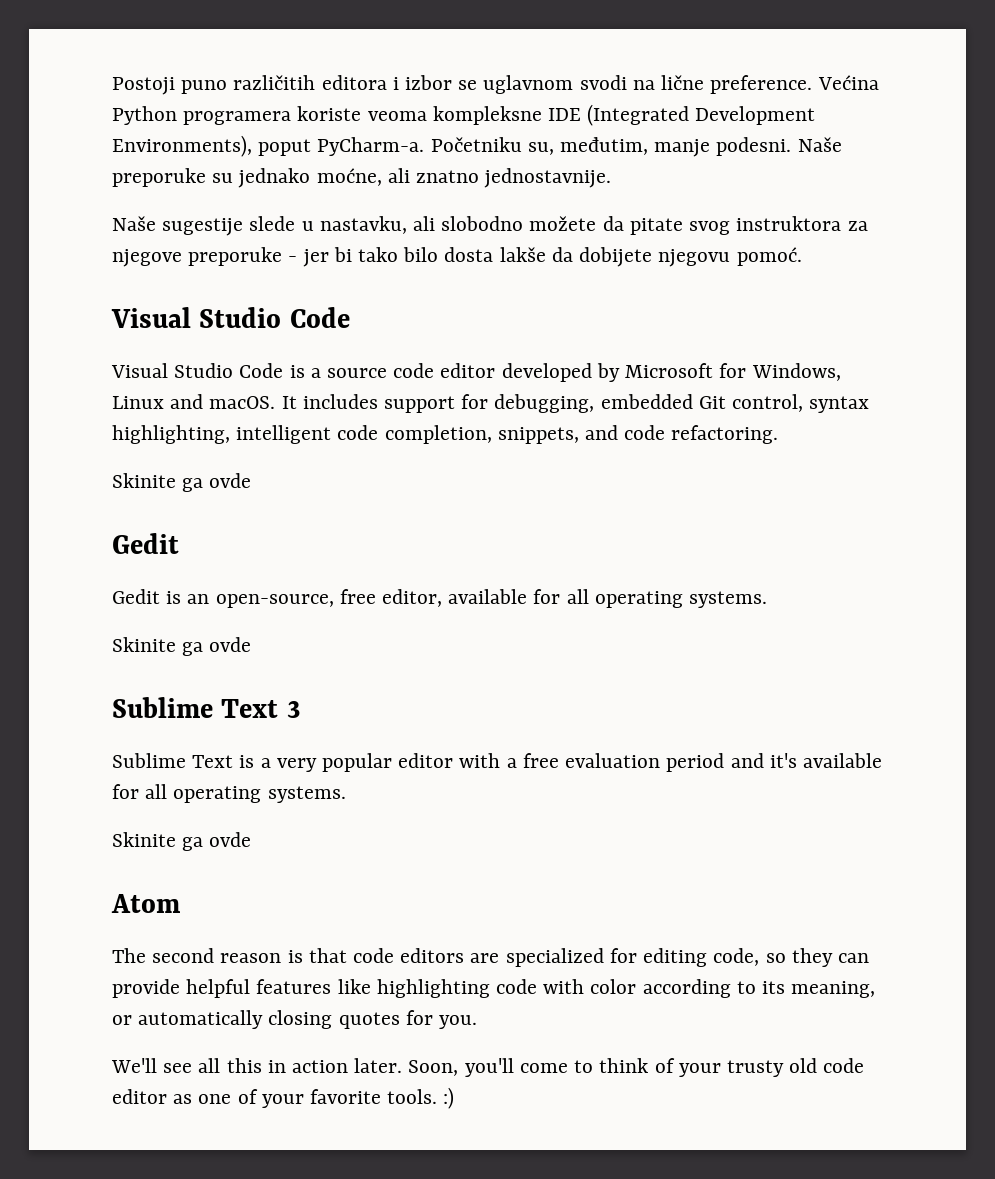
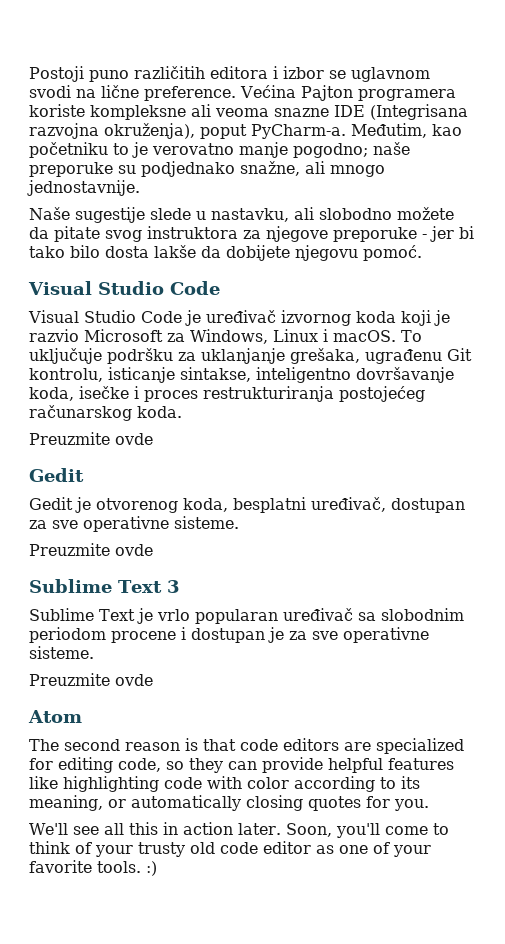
[112,106,177,125] Python -> [300,85,353,101] Pajton
[367,104,816,126] [112,135,842,157] [112,168,480,188] veoma kompleksne IDE (Integrated Development Environments), poput PyCharm-a. Početniku su, međutim, manje podesni. Naše preporuke su jednako moćne, ali znatno -> [90,104,468,120] [29,123,462,139] [29,142,410,158] [29,161,385,177] kompleksne ali veoma snazne IDE (Integrisana razvojna okruženja), poput PyCharm-a. Međutim, kao početniku to je verovatno manje pogodno; naše preporuke su podjednako snažne, ali mnogo
[289,363,841,382] [112,394,870,413] [112,425,779,444] [112,473,252,492] [112,533,179,554] [112,589,768,608] [112,637,204,656] is a source code editor developed by Microsoft for Windows, Linux and macOS. It includes support for debugging, embedded Git control, syntax highlighting, intelligent code completion, snippets, and code refactoring. // Skinite ga ovde // Gedit // Gedit is an open-source, free editor, available for all operating systems. // Skinite ga -> [185,310,450,326] [29,329,422,344] [29,348,472,364] [29,367,454,383] [29,386,425,402] [29,405,182,421] [29,432,153,445] [29,468,84,482] [29,497,465,513] [29,516,239,532] [29,543,110,556] je uređivač izvornog koda koji je razvio Microsoft za Windows, Linux i macOS. To uključuje podršku za uklanjanje grešaka, ugrađenu Git kontrolu, isticanje sintakse, inteligentno dovršavanje koda, isečke i proces restrukturiranja postojećeg računarskog koda. // Preuzmite ovde // Gedit // Gedit je otvorenog koda, besplatni uređivač, dostupan za sve operativne sisteme. // Preuzmite
[239,753,882,772] [112,784,346,803] [112,832,204,851] is a very popular editor with a free evaluation period and it's available for all operating systems. // Skinite ga -> [136,608,464,624] [29,627,429,643] [29,646,94,659] [29,673,110,686] je vrlo popularan uređivač sa slobodnim periodom procene i dostupan je za sve operativne sisteme. // Preuzmite

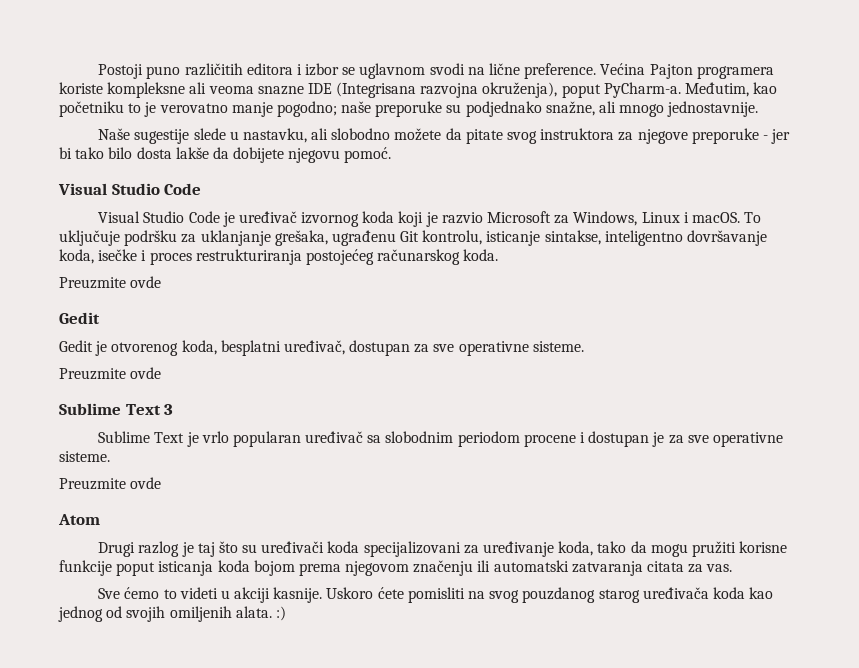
[29,738,464,754] [29,757,454,773] [29,776,420,792] [29,795,429,811] [29,822,449,838] [29,841,431,857] [29,860,141,873] The second reason is that code editors are specialized for editing code, so they can provide helpful features like highlighting code with color according to its meaning, or automatically closing quotes for you. // We'll see all this in action later. Soon, you'll come to think of your trusty old code editor as one of your favorite tools. -> [98,541,788,557] [59,560,733,576] [98,587,774,603] [58,606,272,622] Drugi razlog je taj što su uređivači koda specijalizovani za uređivanje koda, tako da mogu pružiti korisne funkcije poput isticanja koda bojom prema njegovom značenju ili automatski zatvaranja citata za vas. // Sve ćemo to videti u akciji kasnije. Uskoro ćete pomisliti na svog pouzdanog starog uređivača koda kao jednog od svojih omiljenih alata.

